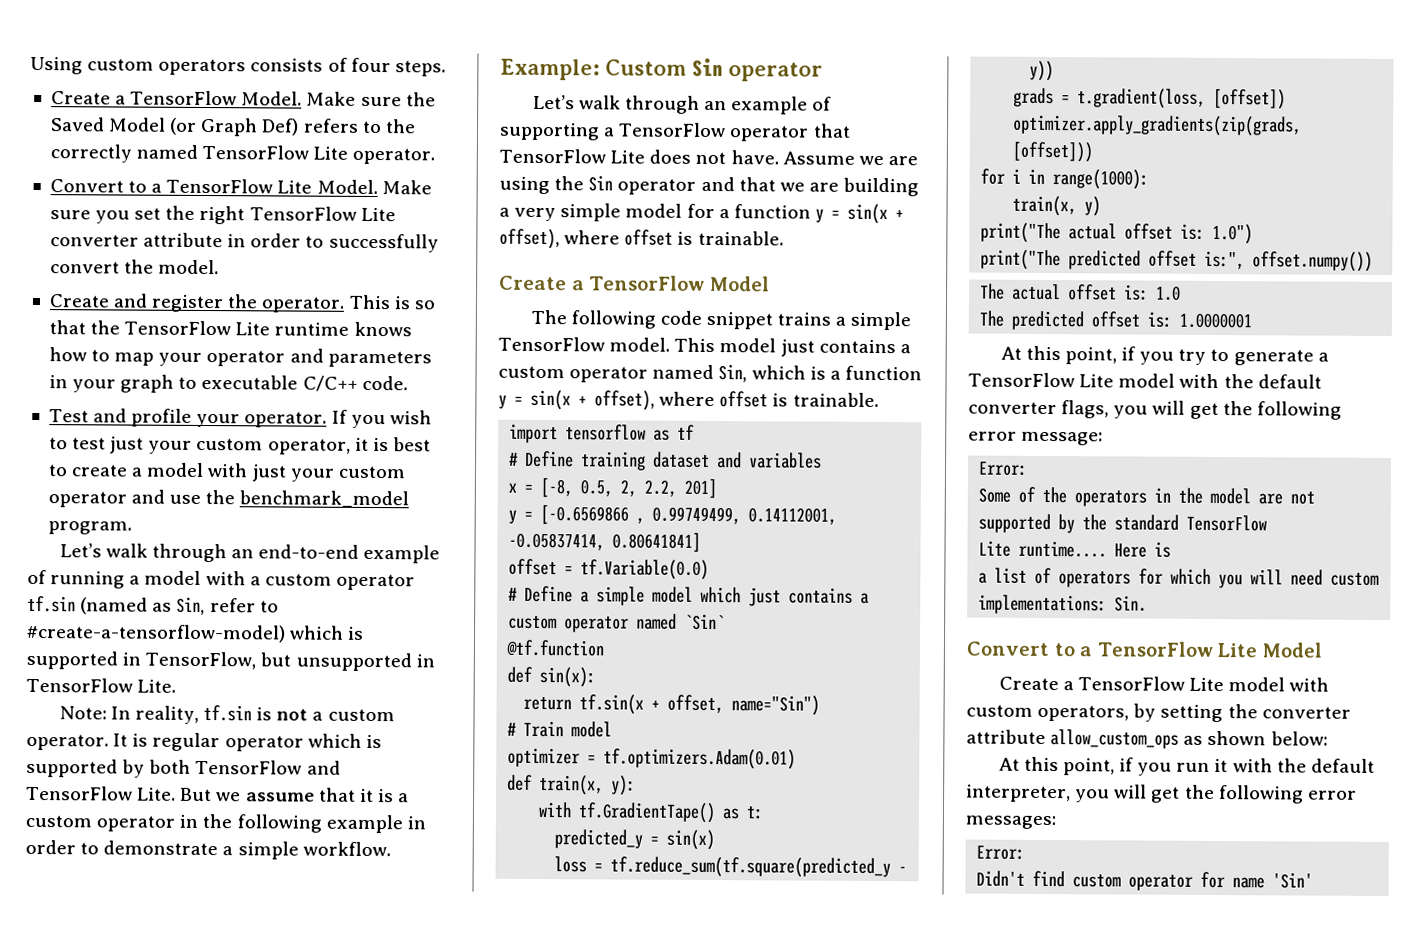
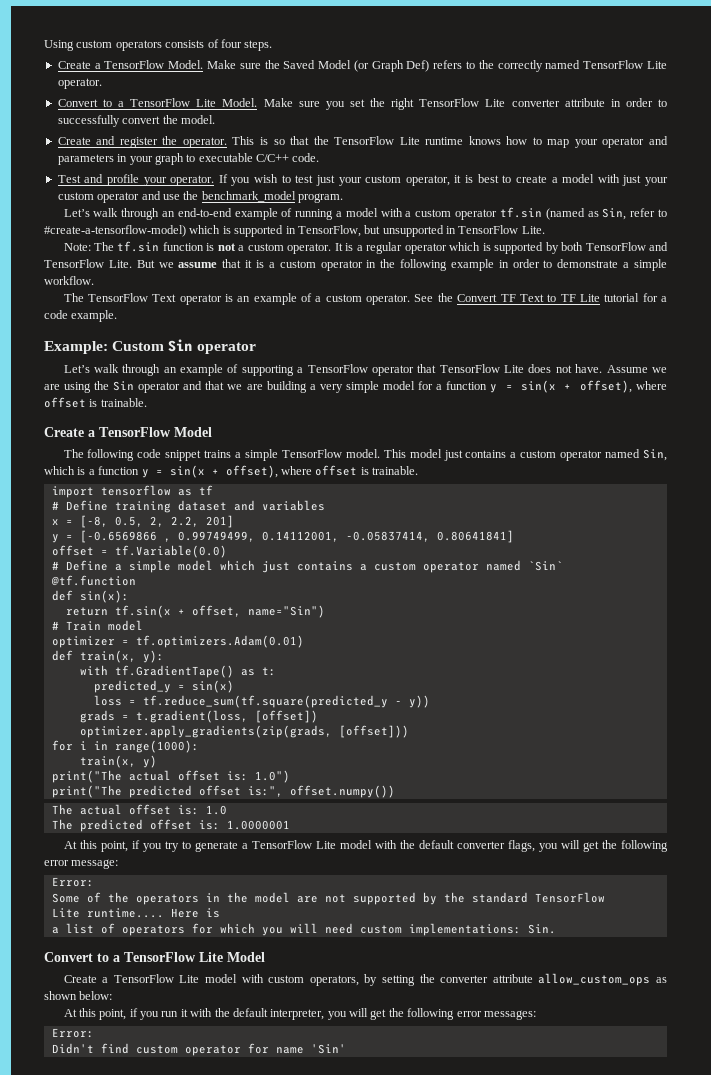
[110,705,253,724] In reality, tf.sin -> [94,241,204,252] The tf.sin function
(149, 740) none -> [356,245,363,251] a
(391, 849) none -> [63,293,667,305] [44,310,118,322] // The TensorFlow Text operator is an example of a custom operator. See the Convert TF Text to TF Lite tutorial for a code example.

